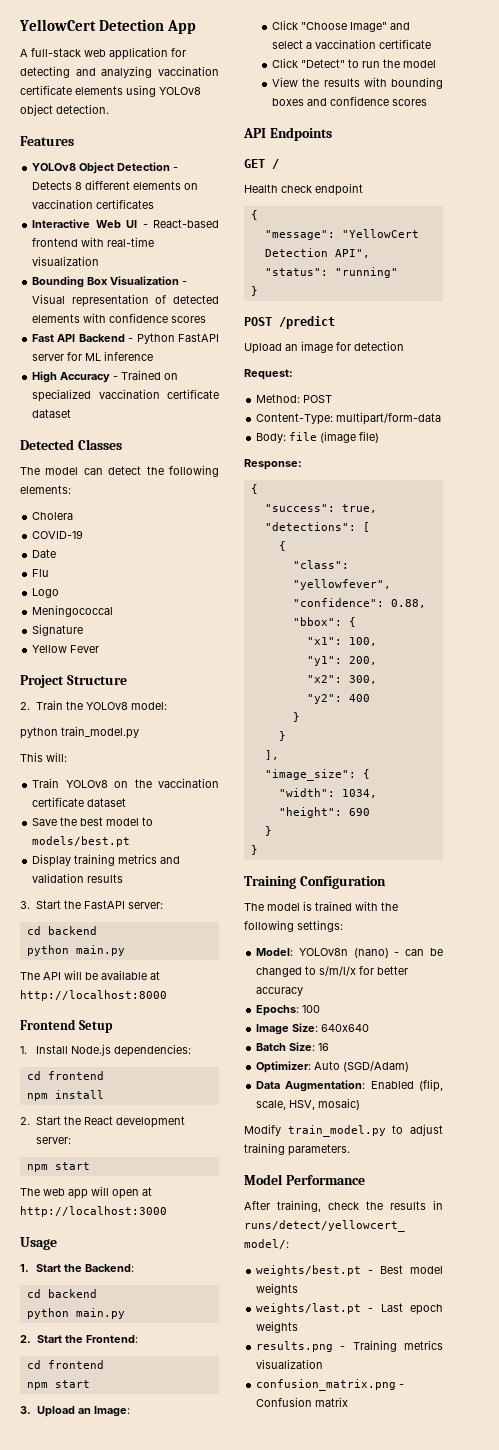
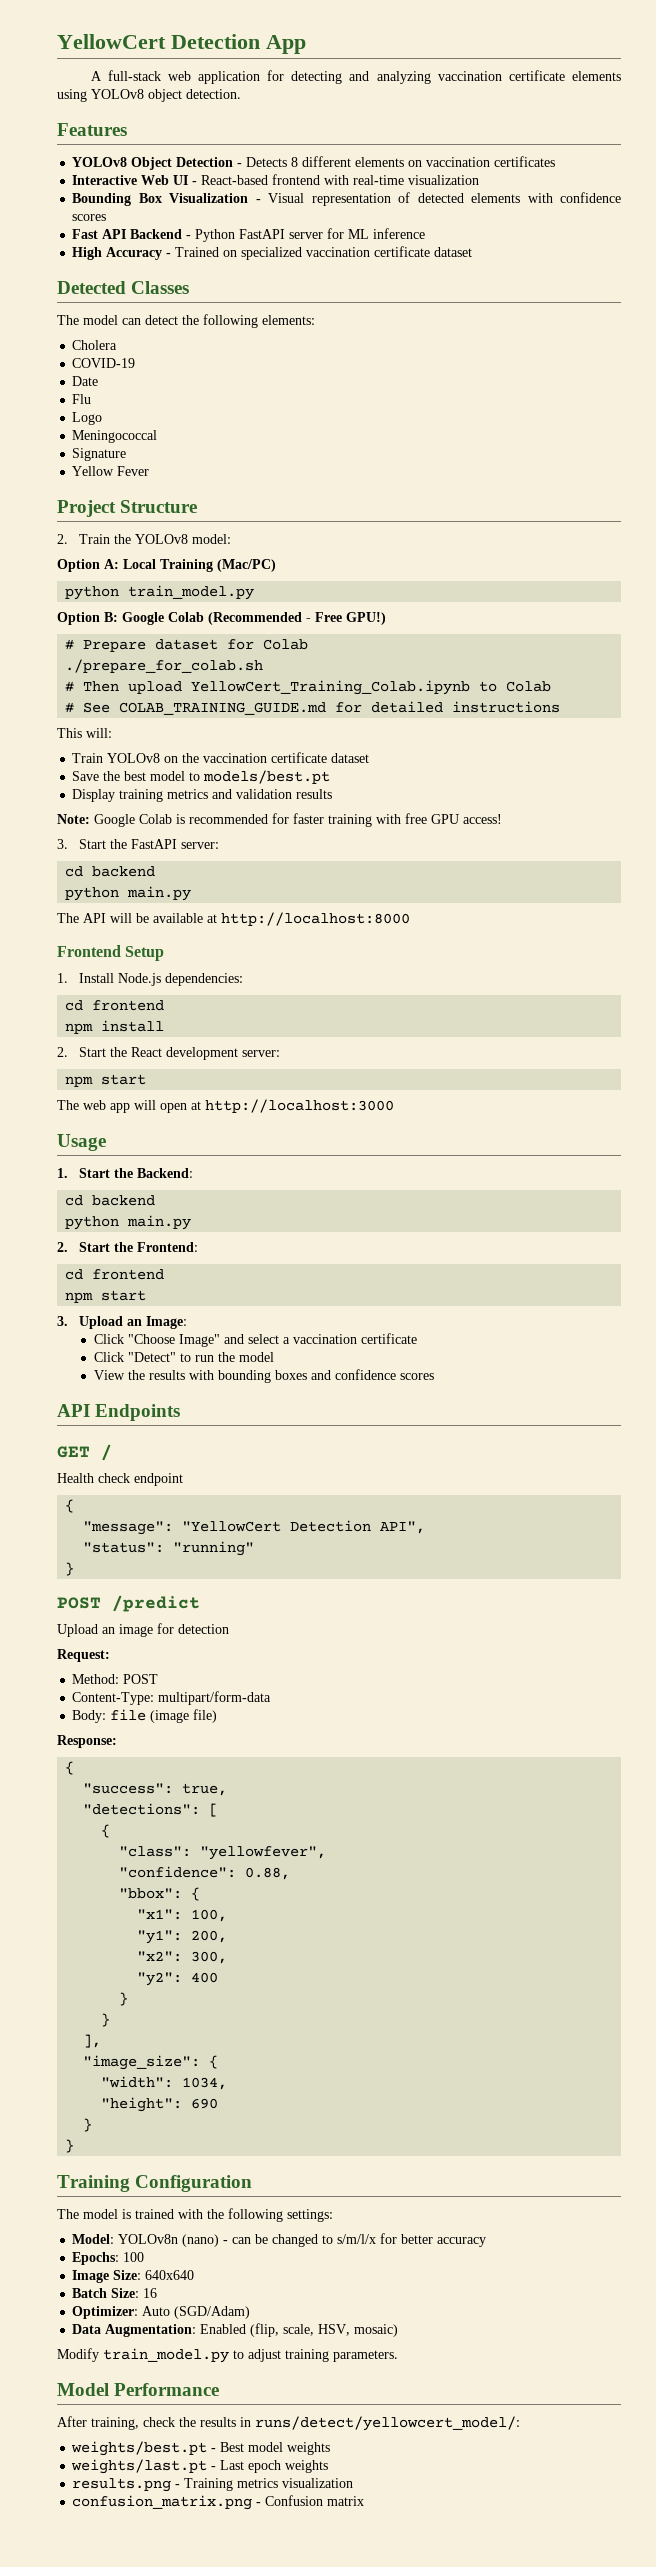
[20,726,139,739] python train_model.py -> [57,559,276,572] [65,585,255,600] [57,612,386,625] [65,639,309,652] [65,659,264,673] [65,680,552,695] [65,701,561,715] Option A: Local Training (Mac/PC) // python train_model.py // Option B: Google Colab (Recommended - Free GPU!) // # Prepare dataset for Colab // ./prepare_for_colab.sh // # Then upload YellowCert_Training_Colab.ipynb to Colab // # See COLAB_TRAINING_GUIDE.md for detailed instructions
(124, 878) none -> [57,813,502,827] // Note: Google Colab is recommended for faster training with free GPU access!

